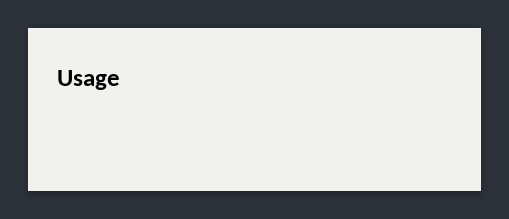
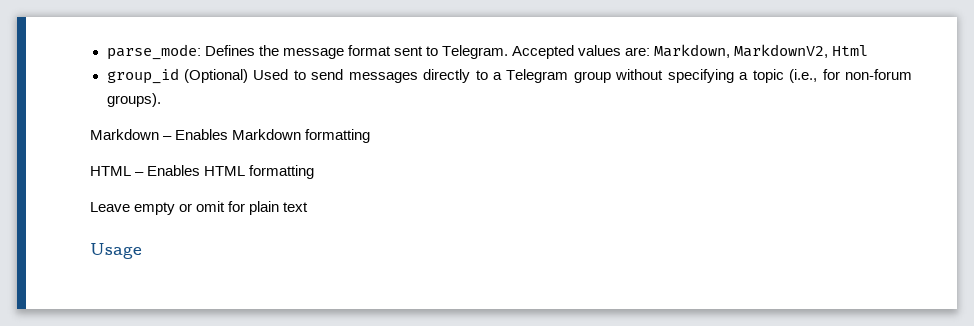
(57, 80) none -> [106,44,869,60] [106,68,913,84] [106,93,161,107] [90,129,371,143] [90,165,315,179] [90,201,309,215] parse_mode: Defines the message format sent to Telegram. Accepted values are: Markdown, MarkdownV2, Html // group_id (Optional) Used to send messages directly to a Telegram group without specifying a topic (i.e., for non-forum groups). // Markdown – Enables Markdown formatting // HTML – Enables HTML formatting // Leave empty or omit for plain text //

